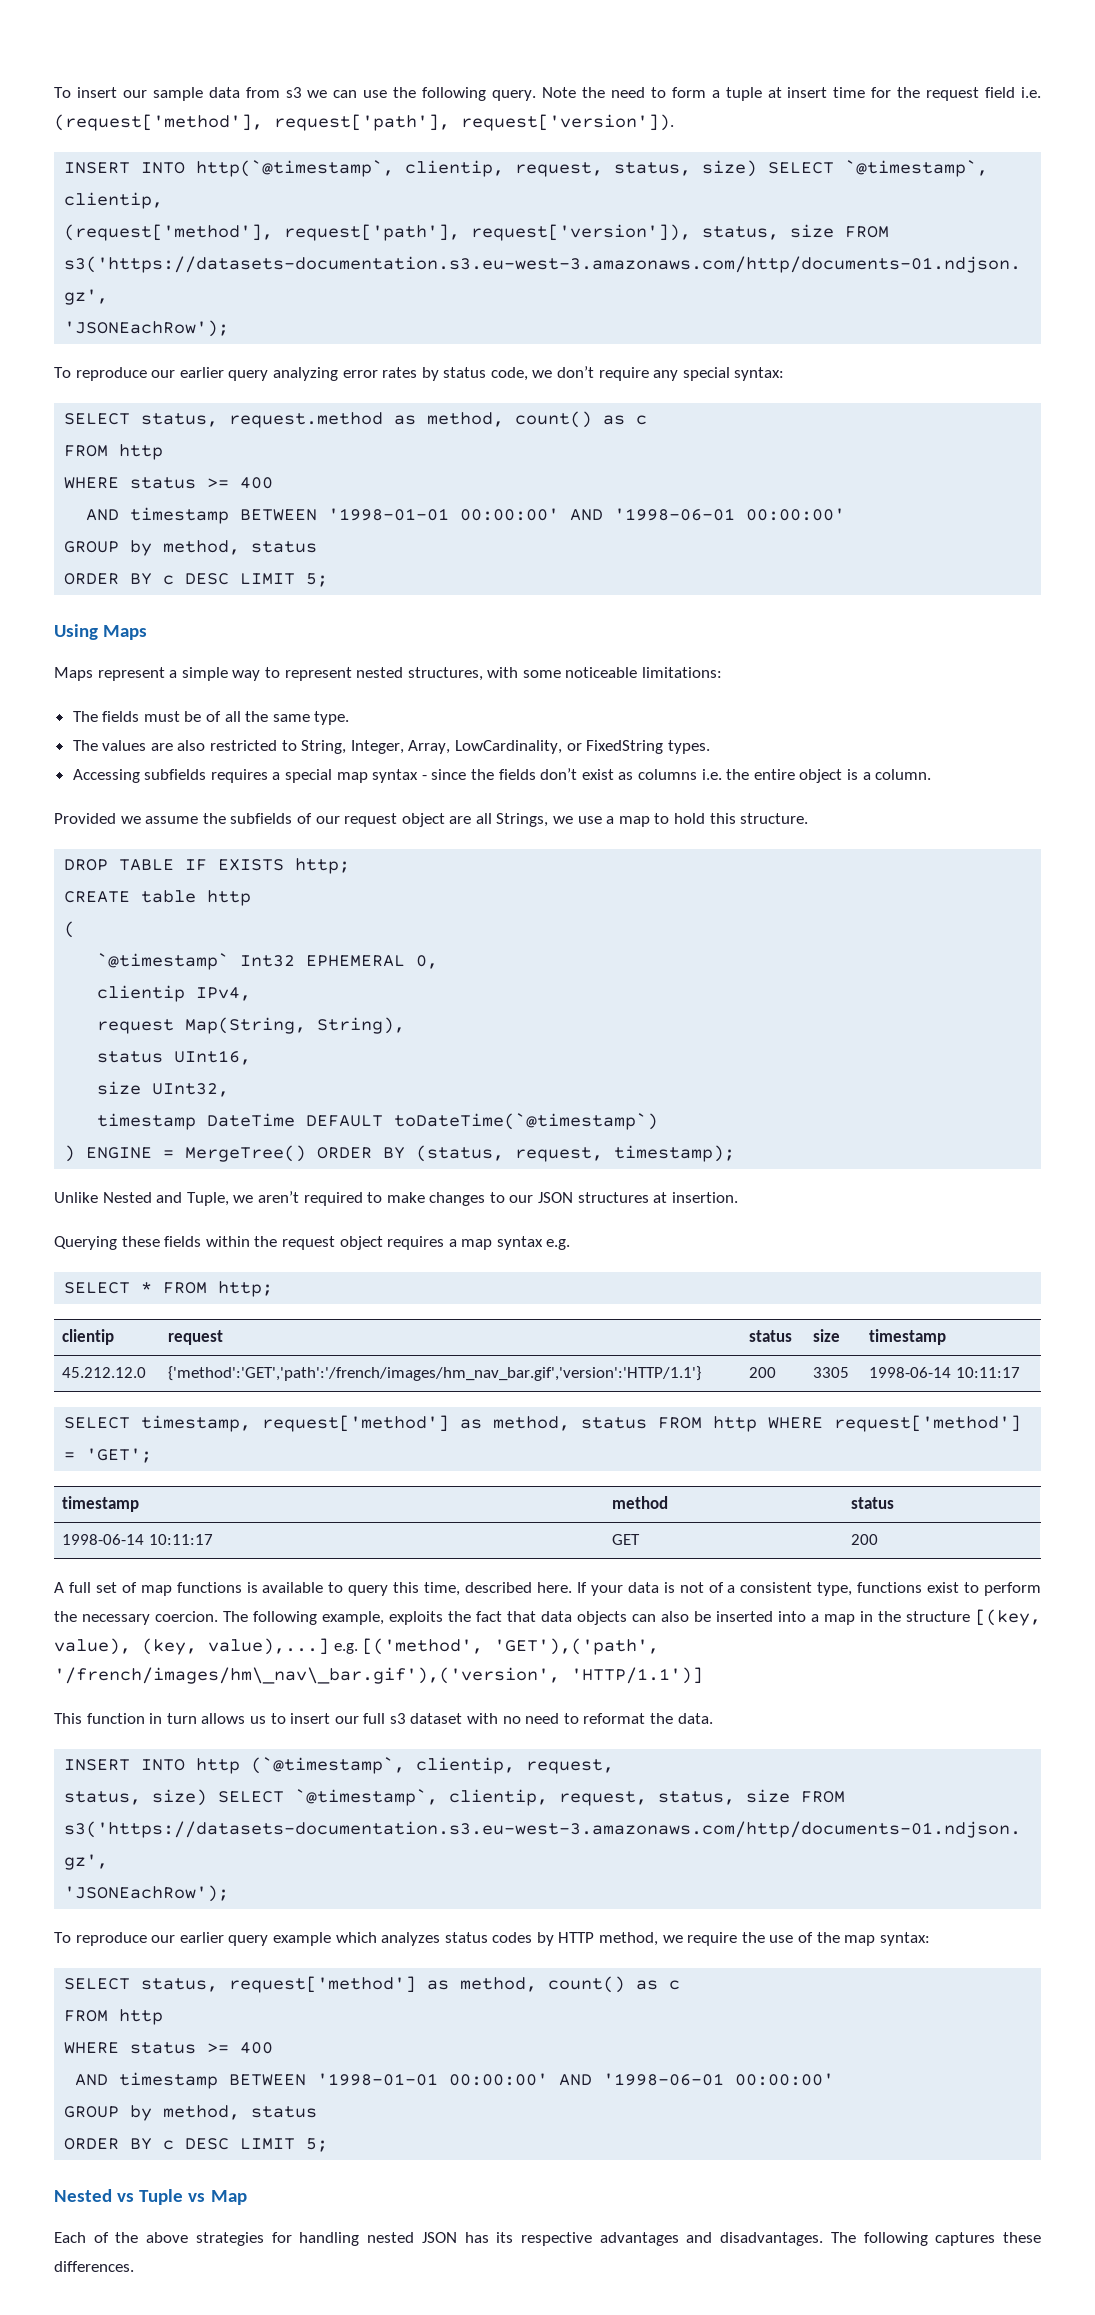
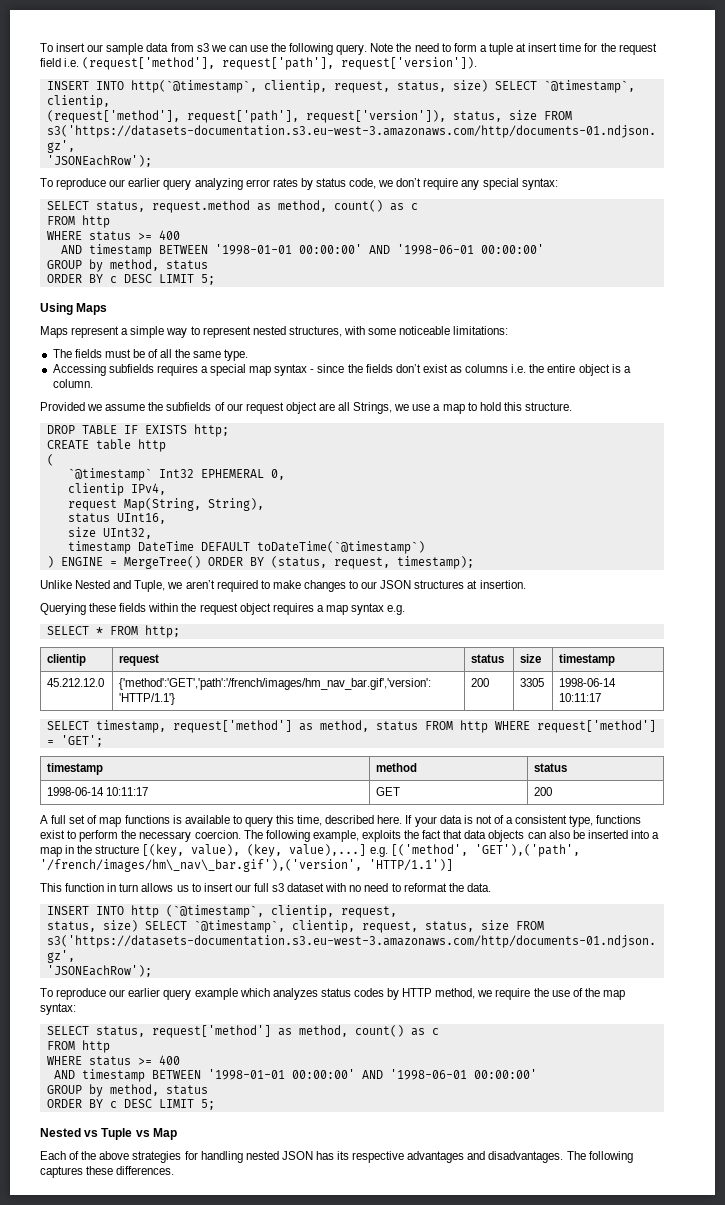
[72,740,710,754] // The values are also restricted to String, Integer, Array, LowCardinality, or FixedString types. -> (249, 355) none

